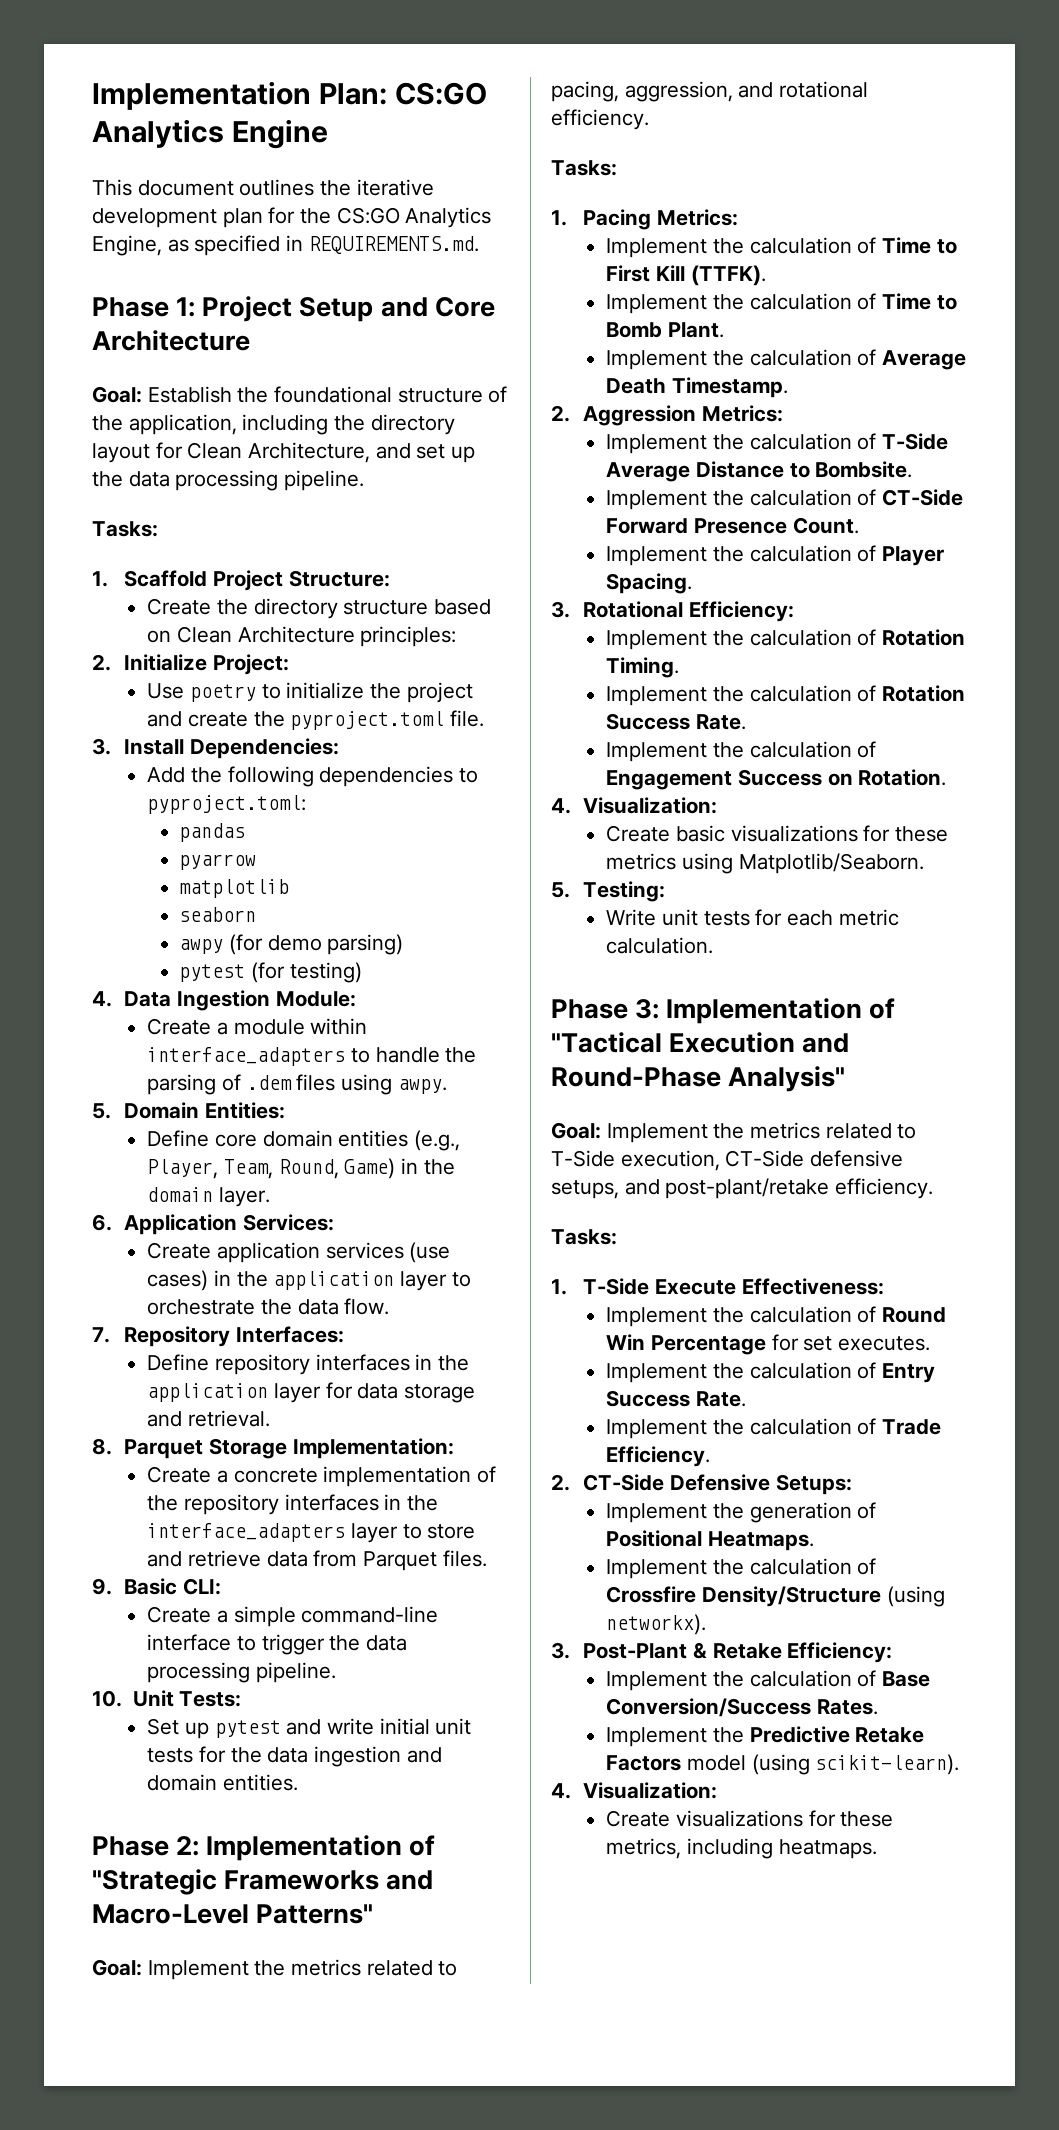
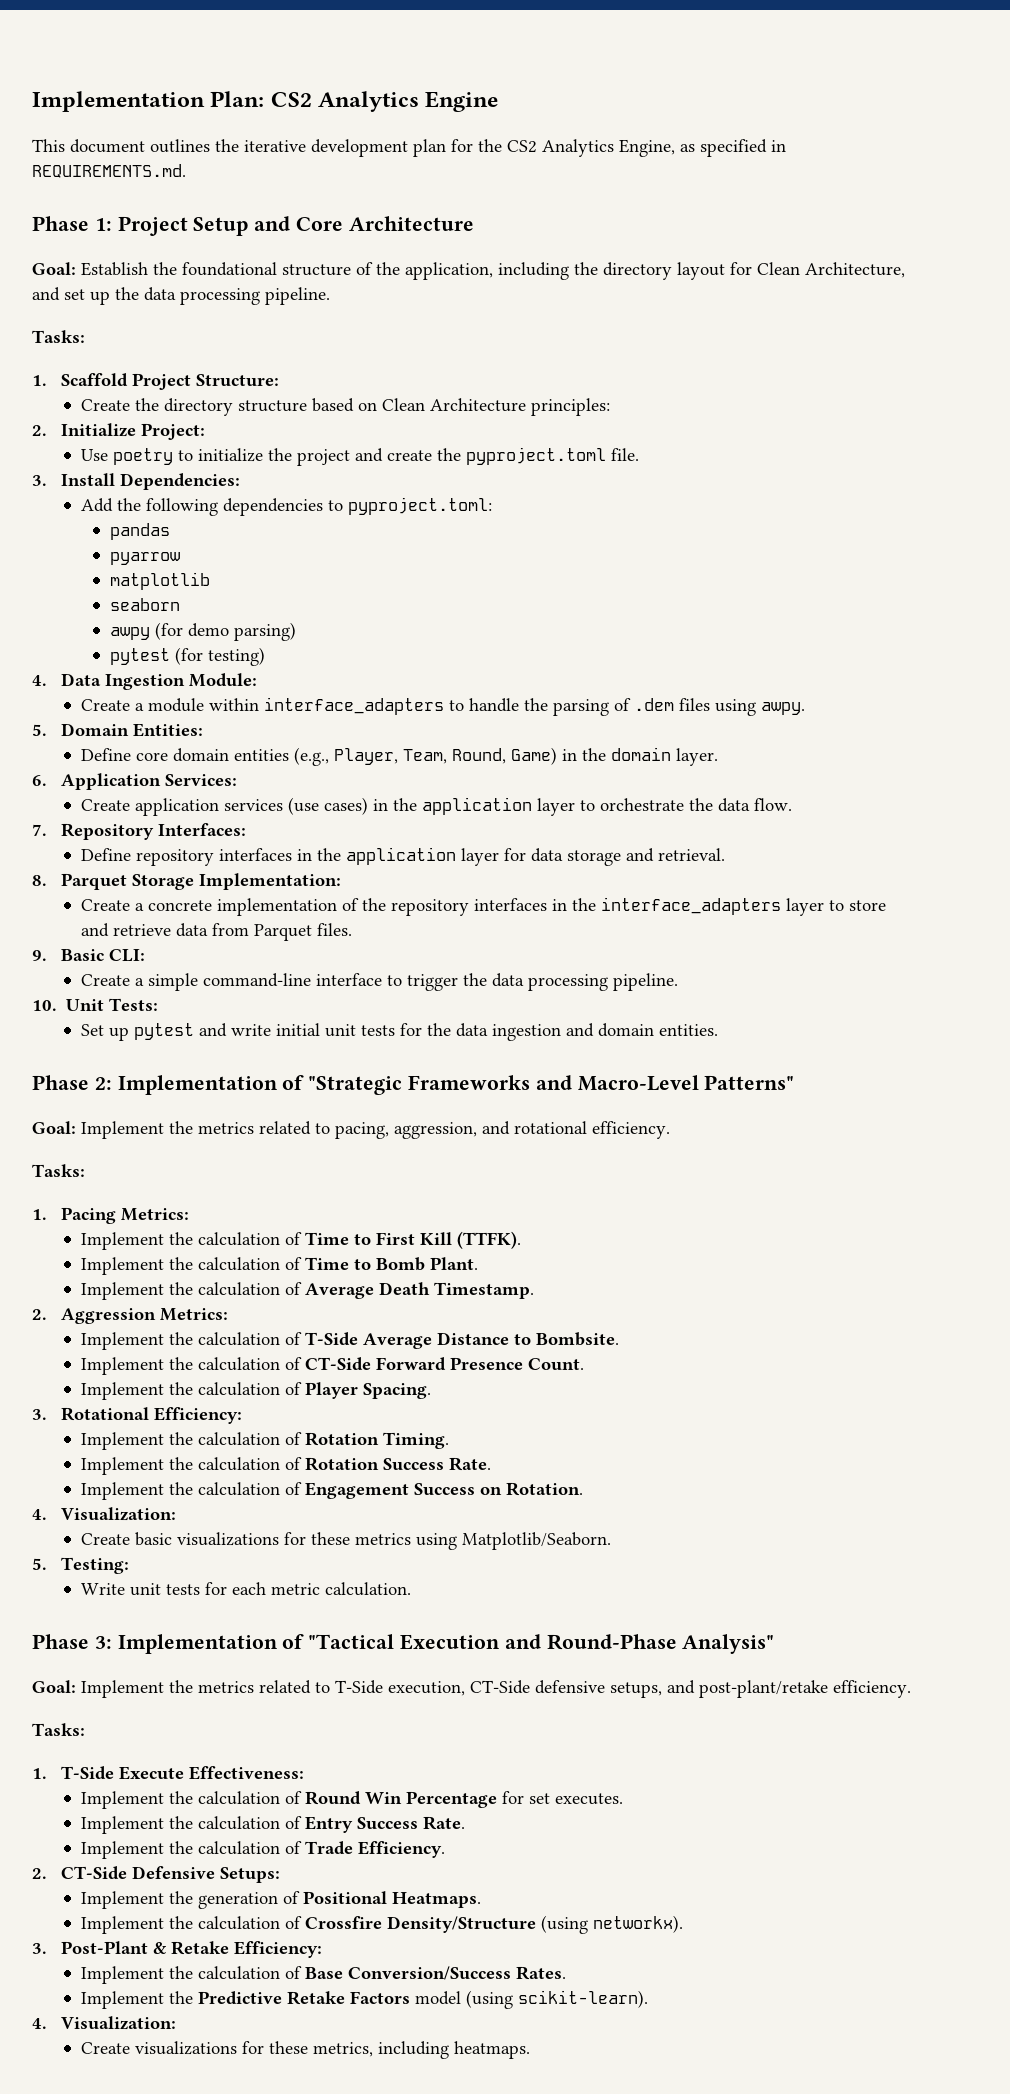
[394,82,487,105] CS:GO -> [270,92,312,107] CS2
[336,207,400,224] CS:GO -> [507,140,537,153] CS2

